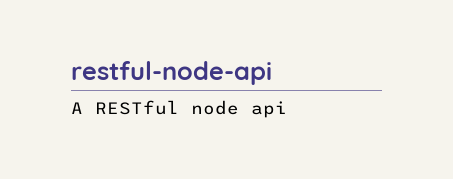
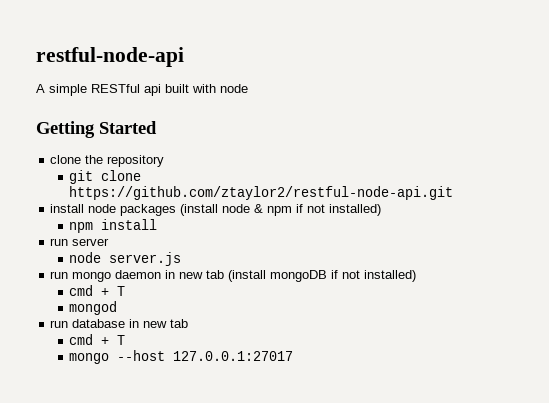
[95,100,287,118] RESTful node api -> [49,84,248,96] [36,121,157,138] [50,155,165,167] [69,170,142,184] [69,186,454,200] [50,204,382,216] [69,219,158,233] [50,238,110,246] [69,252,182,266] [50,270,417,282] [69,285,126,296] [69,301,118,315] [50,319,189,328] [69,334,126,345] [69,350,294,364] simple RESTful api built with node // Getting Started // clone the repository // git clone https://github.com/ztaylor2/restful-node-api.git // install node packages (install node & npm if not installed) // npm install // run server // node server.js // run mongo daemon in new tab (install mongoDB if not installed) // cmd + T // mongod // run database in new tab // cmd + T // mongo --host 127.0.0.1:27017

